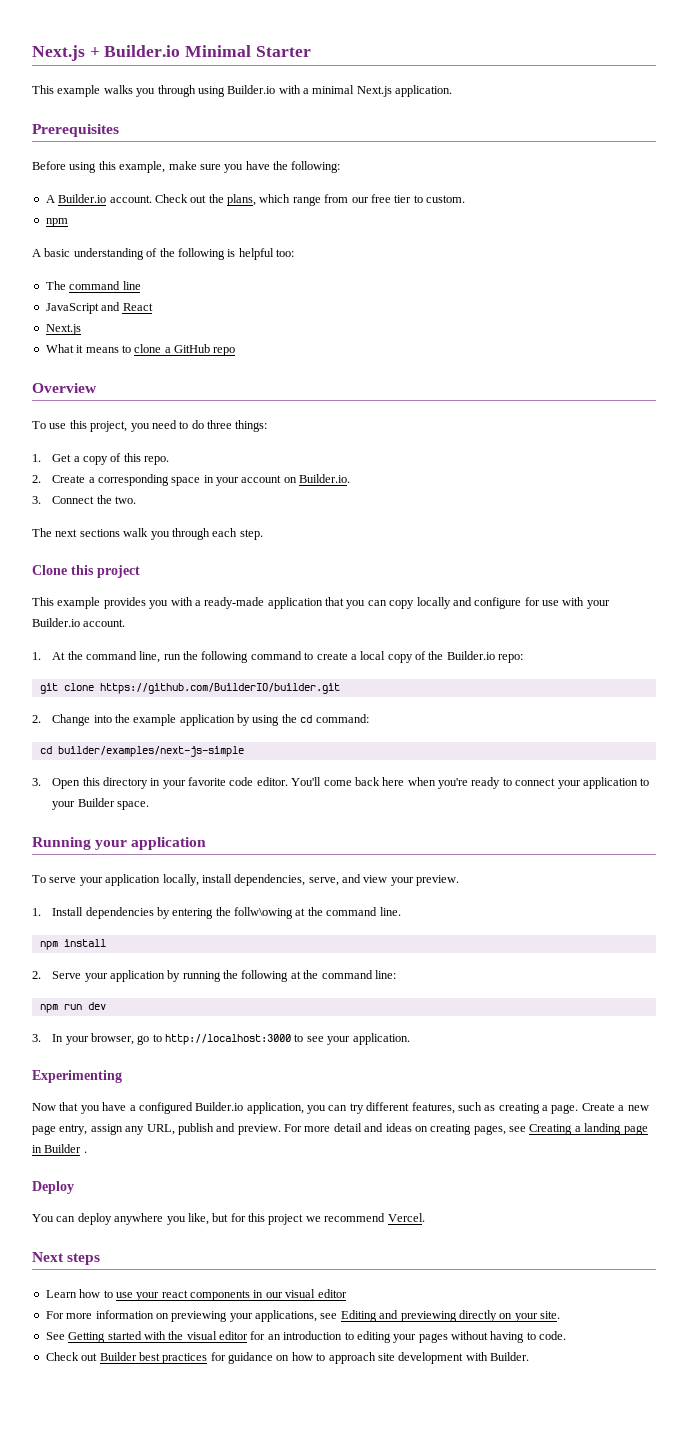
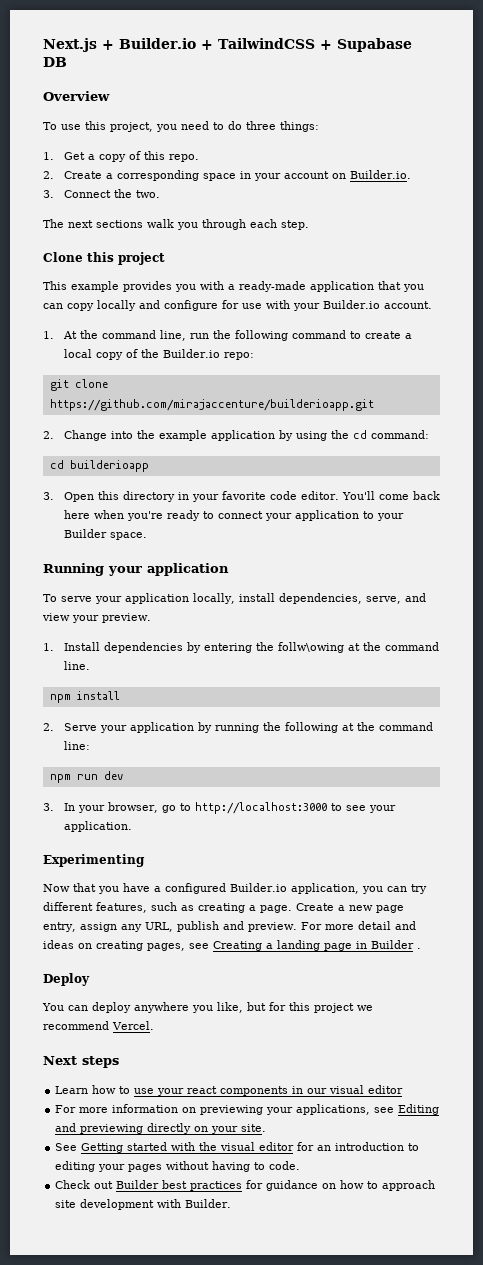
[185,45,311,57] [32,85,453,97] [32,124,119,137] [32,161,341,173] [45,194,465,206] [45,218,68,227] [32,248,294,260] [45,281,141,290] [45,302,153,314] [45,324,81,335] [45,344,236,356] Minimal Starter // This example walks you through using Builder.io with a minimal Next.js application. // Prerequisites // Before using this example, make sure you have the following: // A Builder.io account. Check out the plans, which range from our free tier to custom. // npm // A basic understanding of the following is helpful too: // The command line // JavaScript and React // Next.js // What it means to clone a GitHub repo -> [200,38,412,52] [43,57,67,67] + TailwindCSS + Supabase DB
[99,683,340,694] https://github.com/BuilderIO/builder.git -> [49,399,374,411] https://github.com/mirajaccenture/builderioapp.git
[57,746,244,757] builder/examples/next-js-simple -> [69,460,149,472] builderioapp

